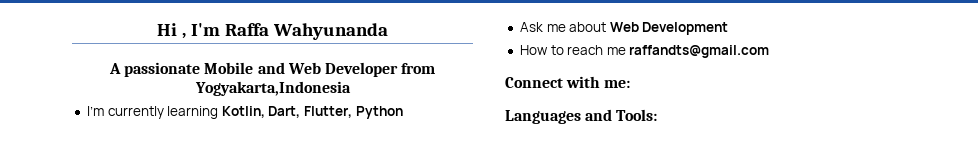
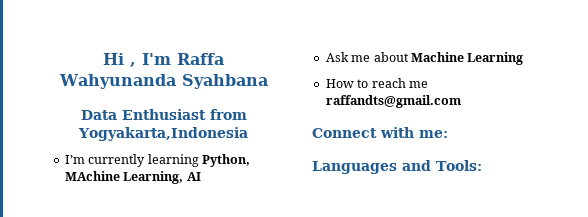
[108,62,398,77] // A passionate Mobile and Web Developer -> [181,74,268,89] [80,109,206,120] Syahbana // Data Enthusiast
[221,106,403,119] Kotlin, Dart, Flutter, Python -> [201,154,250,167] [64,171,201,184] Python, MAchine Learning, AI
[609,22,729,35] Web Development -> [410,52,524,65] Machine Learning

